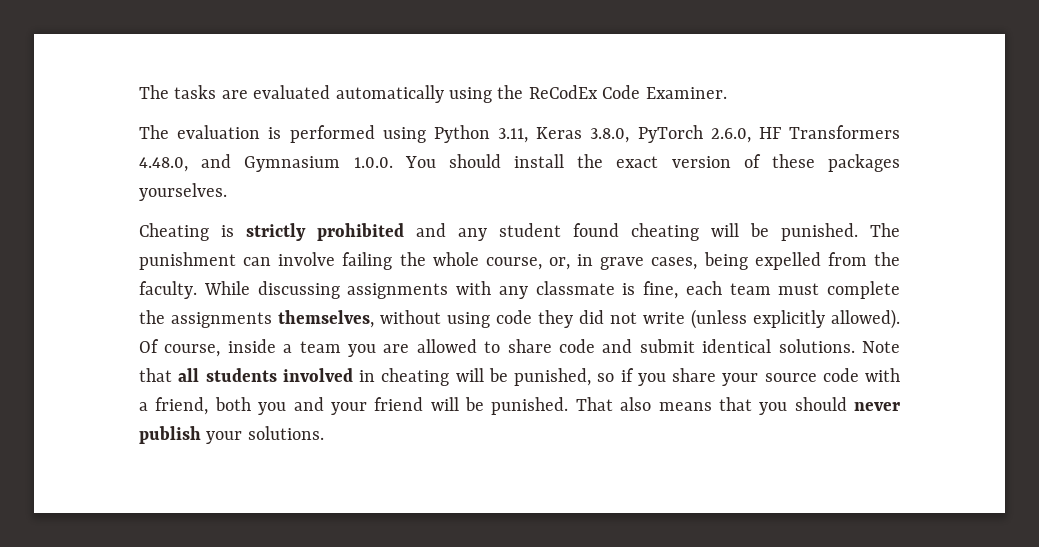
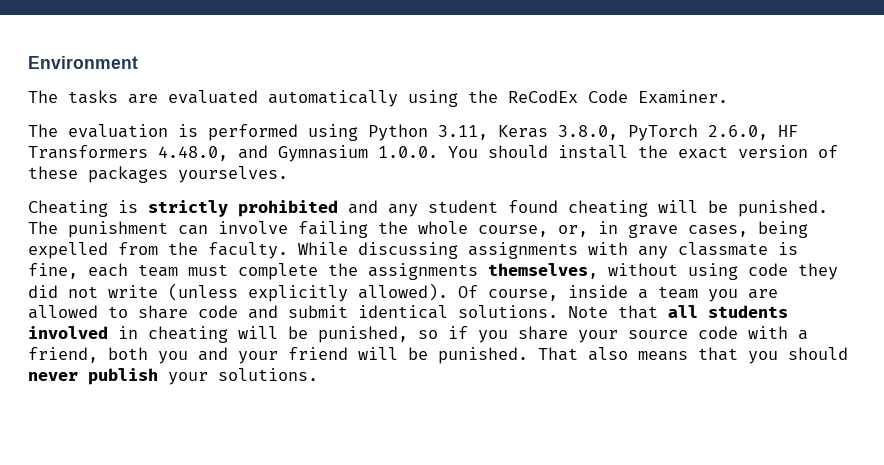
(139, 92) none -> [28,56,138,69] Environment //

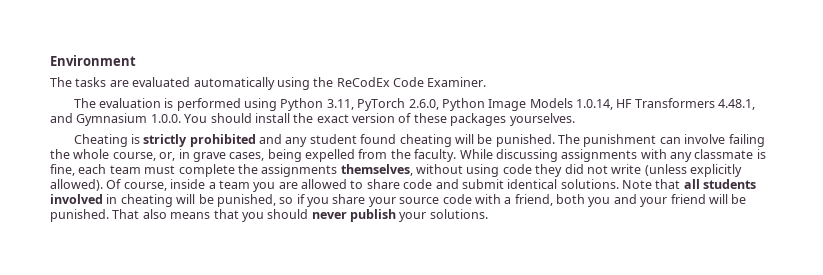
[498,124,768,141] Keras 3.8.0, PyTorch 2.6.0, -> [357,98,614,111] PyTorch 2.6.0, Python Image Models 1.0.14,
[158,146,228,161] 4.48.0, -> [718,99,756,110] 4.48.1,

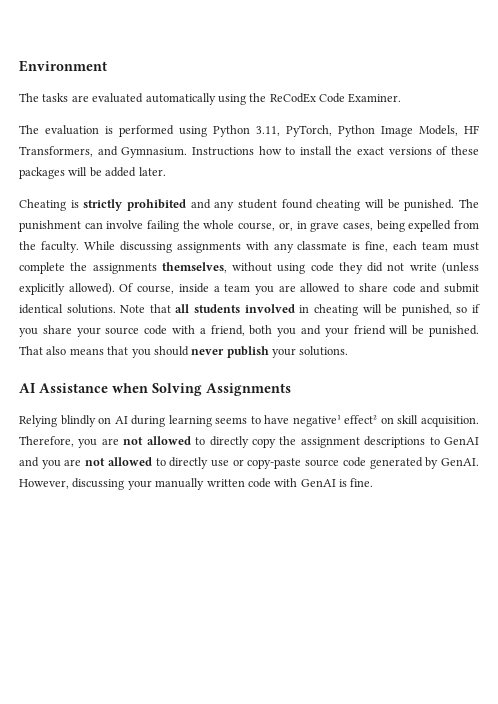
[357,98,756,111] [50,113,252,126] PyTorch 2.6.0, Python Image Models 1.0.14, HF Transformers 4.48.1, and Gymnasium 1.0.0. You should -> [286,125,479,137] [19,146,296,158] PyTorch, Python Image Models, HF Transformers, and Gymnasium. Instructions how to
[352,113,395,123] version -> [388,147,432,155] versions
[509,113,575,126] yourselves. -> [68,167,166,177] will be added later.
(488, 214) none -> [19,383,291,396] [19,414,480,427] [19,436,480,448] [19,457,480,469] [19,478,374,490] // AI Assistance when Solving Assignments // Relying blindly on AI during learning seems to have negative¹ effect² on skill acquisition. Therefore, you are not allowed to directly copy the assignment descriptions to GenAI and you are not allowed to directly use or copy-paste source code generated by GenAI. However, discussing your manually written code with GenAI is fine.

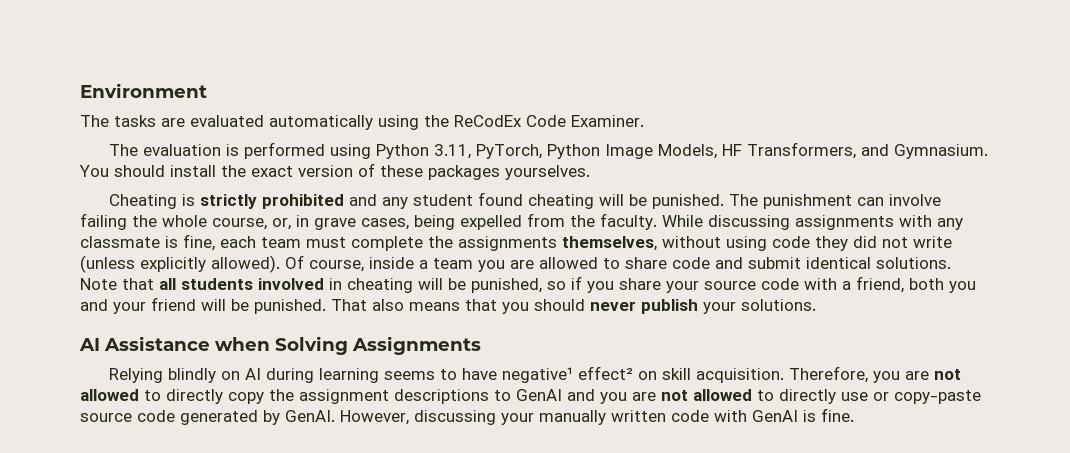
[191,146,296,156] Instructions how to -> [79,165,165,177] You should
[388,147,432,155] versions -> [298,165,353,177] version
[68,167,166,177] will be added later. -> [505,165,590,180] yourselves.

